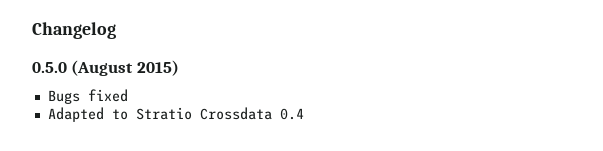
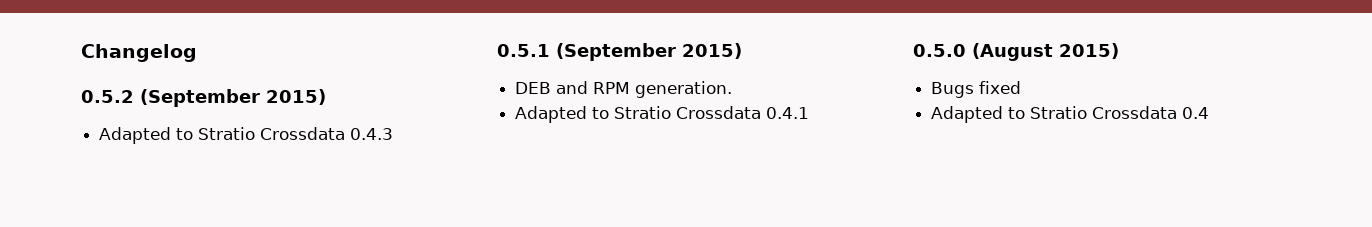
(116, 30) none -> [81,89,326,107] [99,127,394,144] [497,43,742,61] [515,81,733,98] [515,106,810,123] // 0.5.2 (September 2015) // Adapted to Stratio Crossdata 0.4.3 // 0.5.1 (September 2015) // DEB and RPM generation. // Adapted to Stratio Crossdata 0.4.1

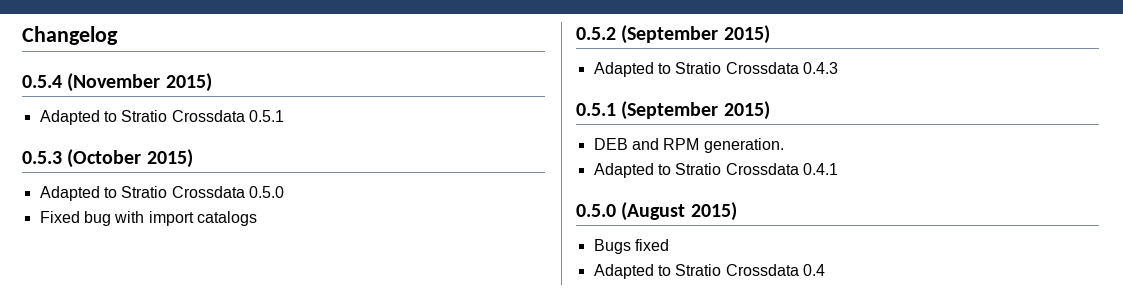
(197, 53) none -> [22,73,212,92] [39,110,284,125] [22,149,193,168] [39,186,284,201] [39,211,257,226] // 0.5.4 (November 2015) // Adapted to Stratio Crossdata 0.5.1 // 0.5.3 (October 2015) // Adapted to Stratio Crossdata 0.5.0 // Fixed bug with import catalogs

